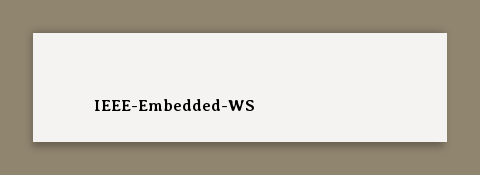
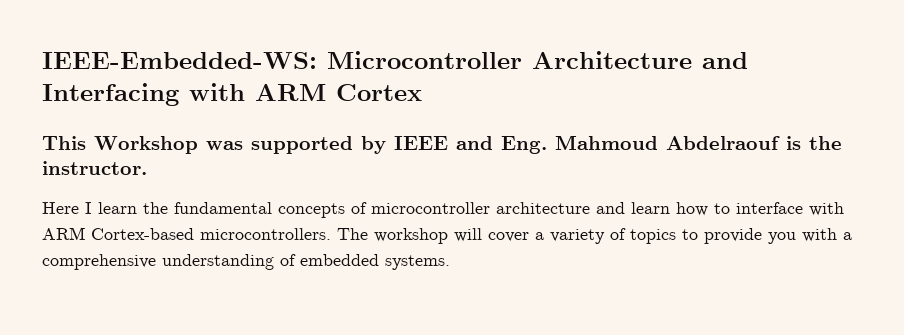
[94,99,255,111] IEEE-Embedded-WS -> [42,51,748,69] [42,83,422,106] [42,135,842,154] [42,161,147,175] [42,202,844,218] [42,227,852,244] [42,254,450,270] IEEE-Embedded-WS: Microcontroller Architecture and Interfacing with ARM Cortex // This Workshop was supported by IEEE and Eng. Mahmoud Abdelraouf is the instructor. // Here I learn the fundamental concepts of microcontroller architecture and learn how to interface with ARM Cortex-based microcontrollers. The workshop will cover a variety of topics to provide you with a comprehensive understanding of embedded systems.

